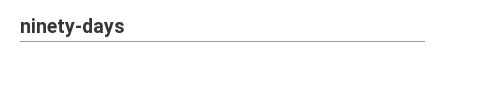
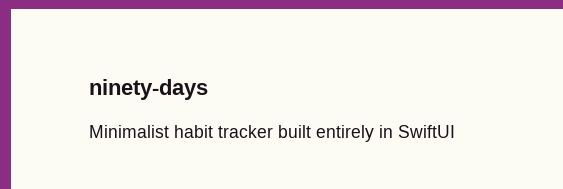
(125, 27) none -> [89,125,455,142] // Minimalist habit tracker built entirely in SwiftUI

